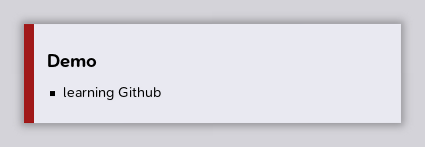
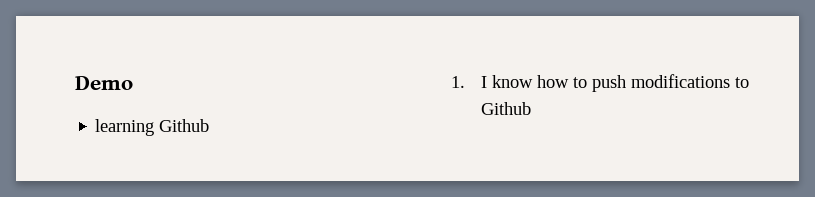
(162, 93) none -> [451,74,750,92] [481,102,532,115] // 1. I know how to push modifications to Github

